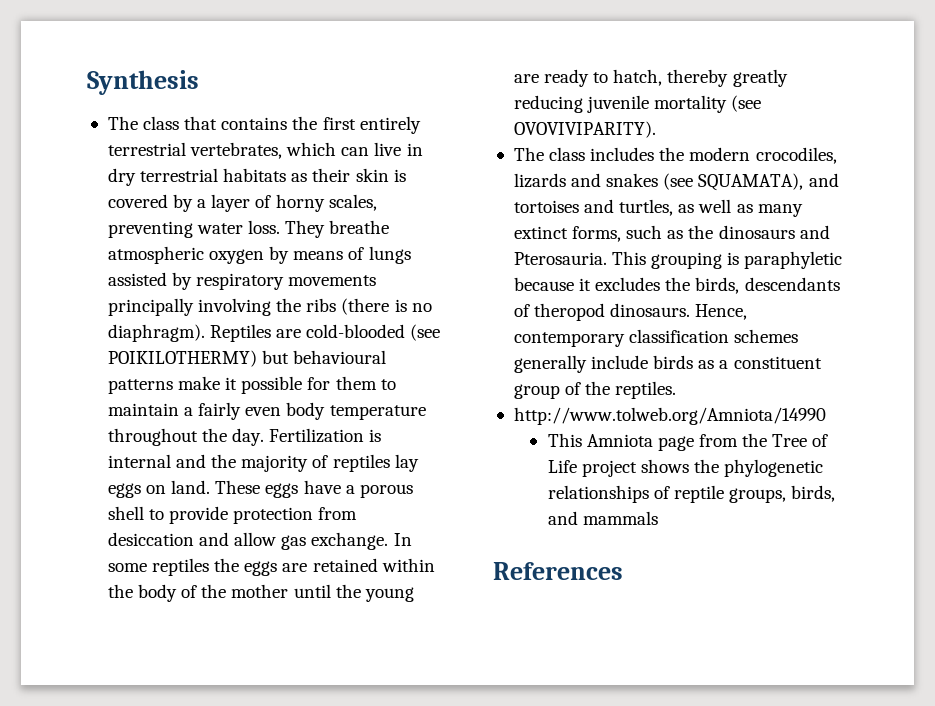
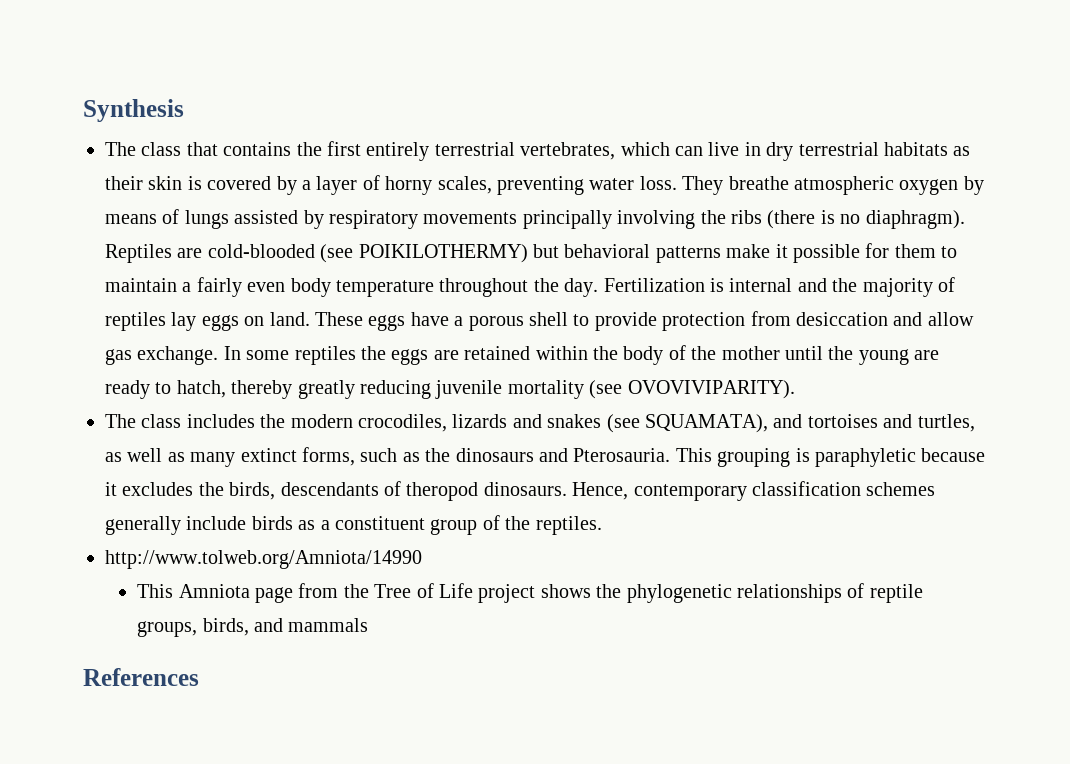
[293,350,387,364] behavioural -> [564,244,651,258] behavioral

